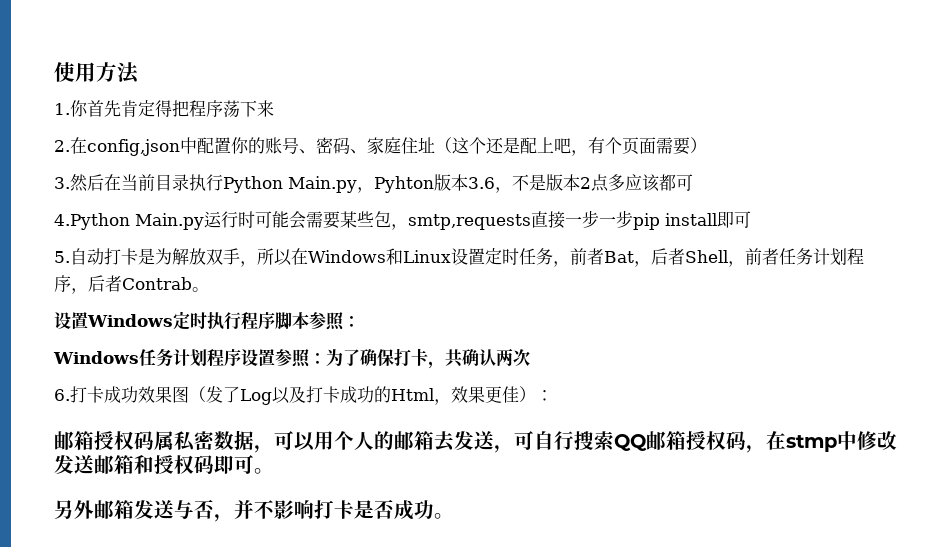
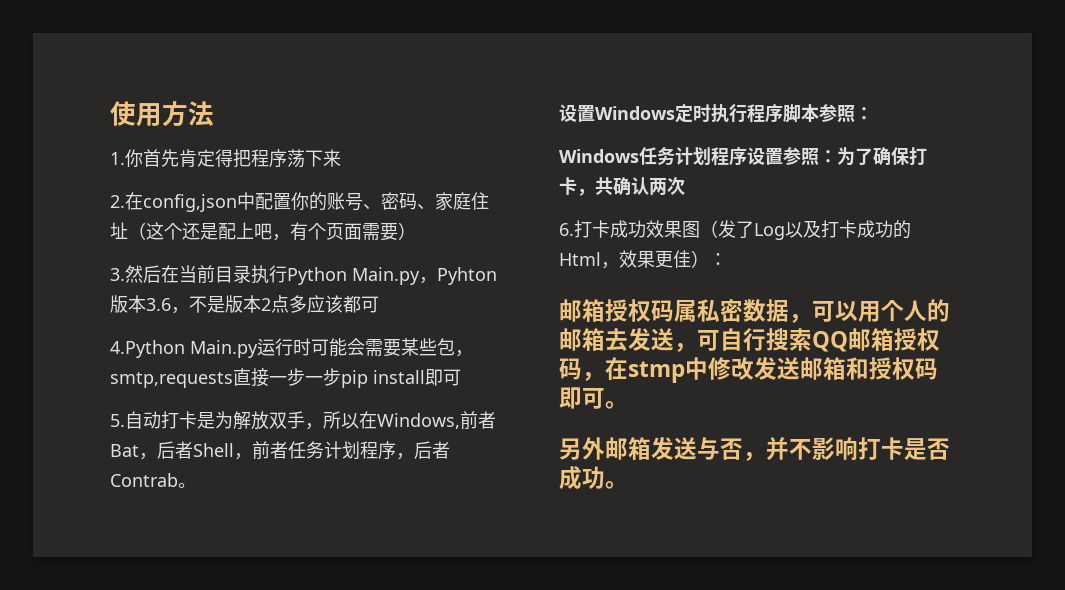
[308,248,570,267] Windows和Linux设置定时任务， -> [377,413,460,429] Windows,

